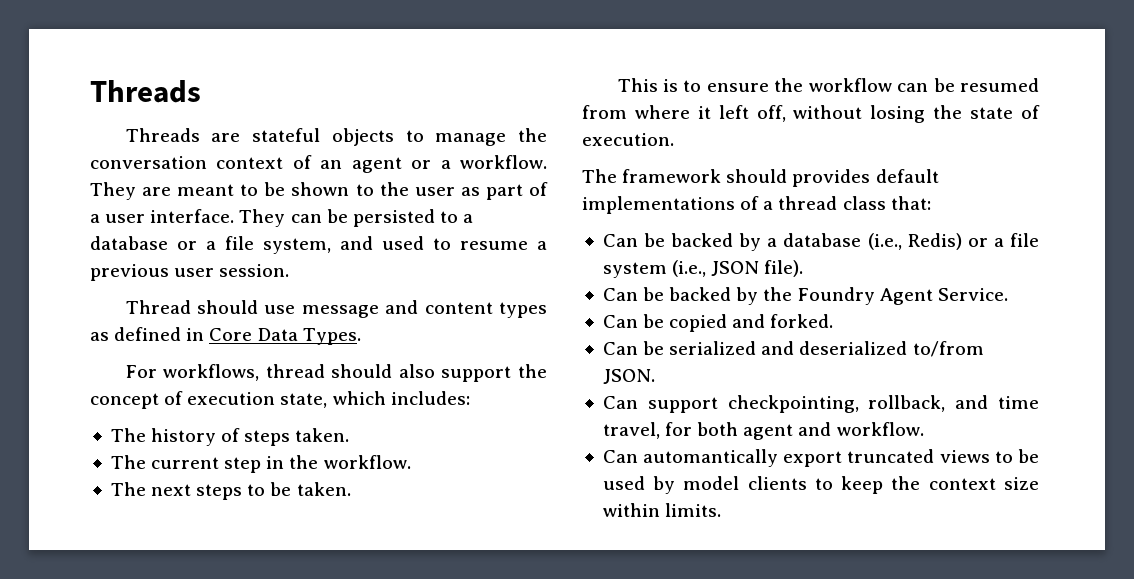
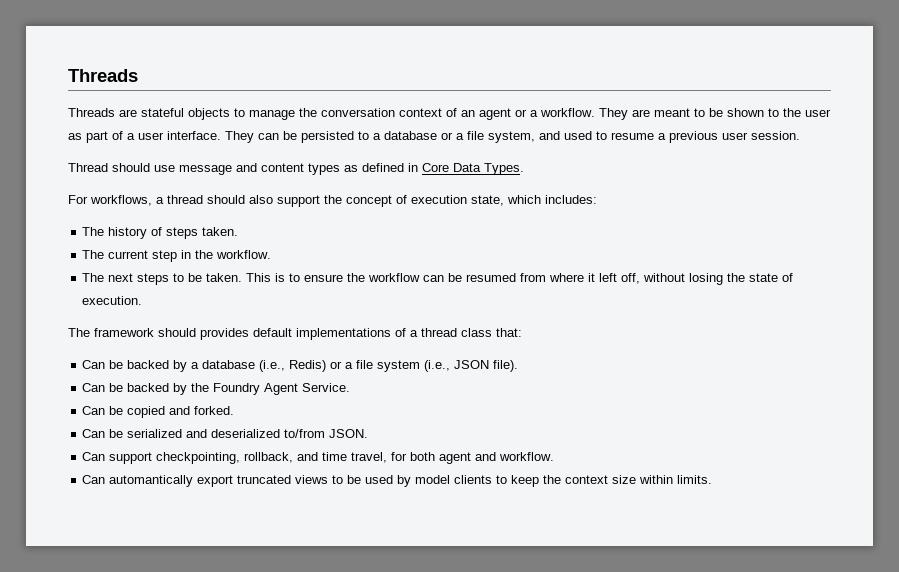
(260, 372) none -> [156,197,164,204] a
(351, 489) // -> (243, 277) none

